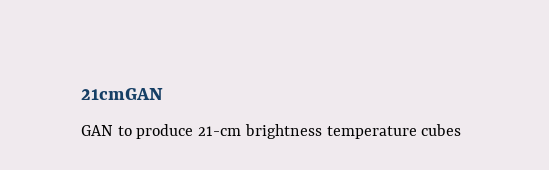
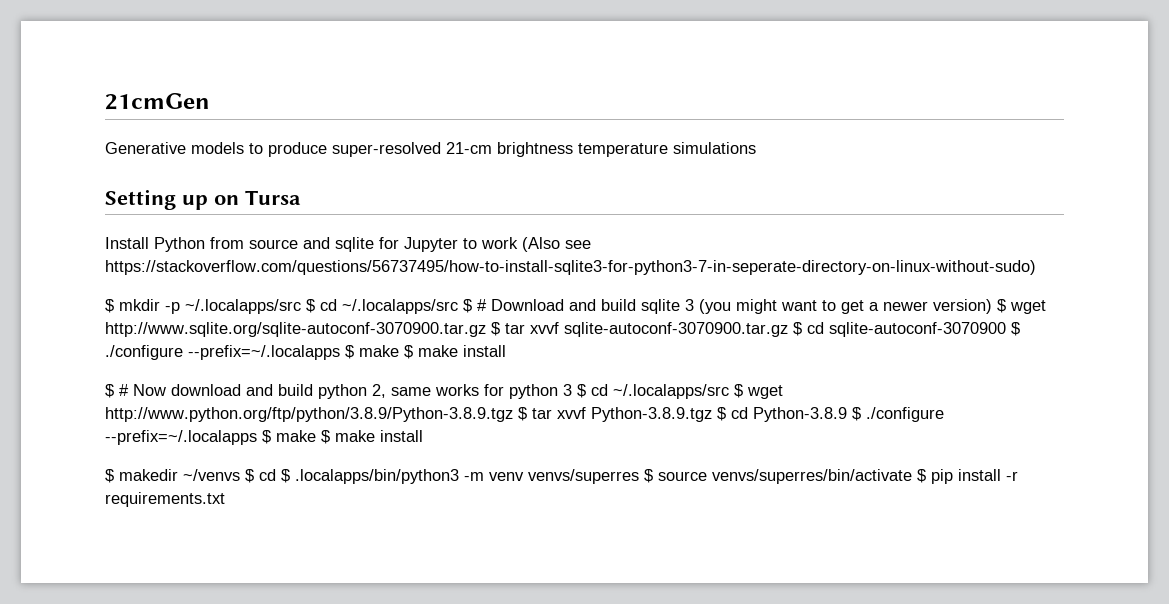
[81,88,163,100] [81,125,113,136] 21cmGAN // GAN -> [105,93,210,110] [105,142,244,154] 21cmGen // Generative models
(194, 131) none -> [332,142,441,157] super-resolved
[421,124,462,136] cubes -> [673,142,756,154] [105,189,301,210] [105,237,591,252] [105,260,1036,275] [105,299,1046,314] [105,322,1020,337] [105,345,506,360] [105,384,783,399] [105,407,944,422] [105,430,423,445] [105,469,1018,484] [105,492,225,507] simulations // Setting up on Tursa // Install Python from source and sqlite for Jupyter to work (Also see https://stackoverflow.com/questions/56737495/how-to-install-sqlite3-for-python3-7-in-seperate-directory-on-linux-without-sudo) // $ mkdir -p ~/.localapps/src $ cd ~/.localapps/src $ # Download and build sqlite 3 (you might want to get a newer version) $ wget http://www.sqlite.org/sqlite-autoconf-3070900.tar.gz $ tar xvvf sqlite-autoconf-3070900.tar.gz $ cd sqlite-autoconf-3070900 $ ./configure --prefix=~/.localapps $ make $ make install // $ # Now download and build python 2, same works for python 3 $ cd ~/.localapps/src $ wget http://www.python.org/ftp/python/3.8.9/Python-3.8.9.tgz $ tar xvvf Python-3.8.9.tgz $ cd Python-3.8.9 $ ./configure --prefix=~/.localapps $ make $ make install // $ makedir ~/venvs $ cd $ .localapps/bin/python3 -m venv venvs/superres $ source venvs/superres/bin/activate $ pip install -r requirements.txt

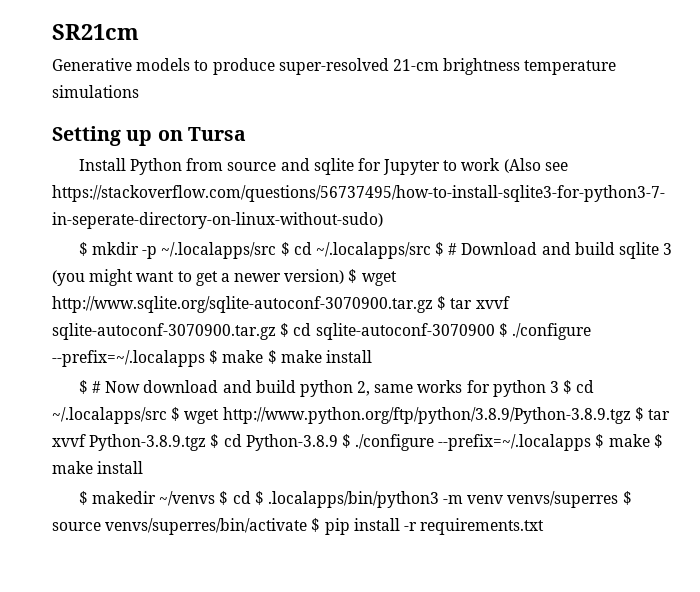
[105,93,210,110] 21cmGen -> [52,24,139,40] SR21cm

